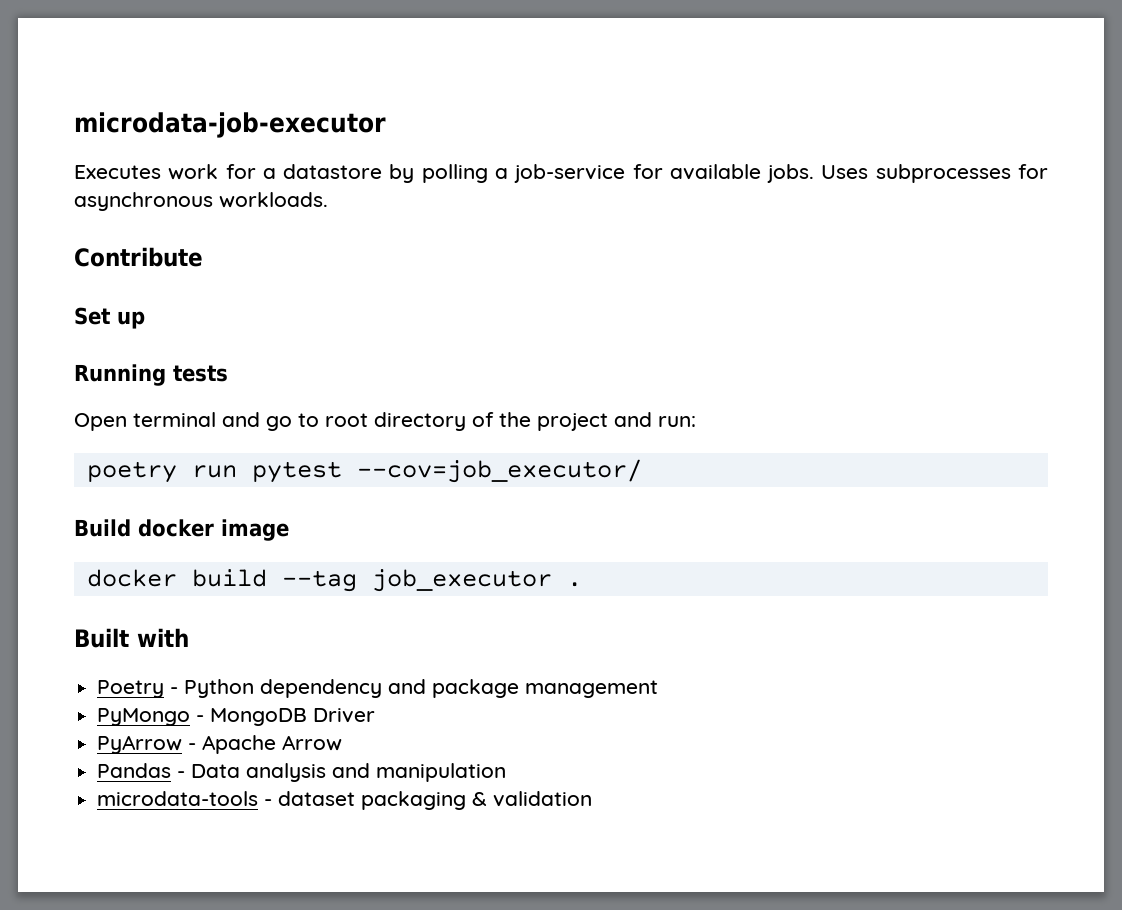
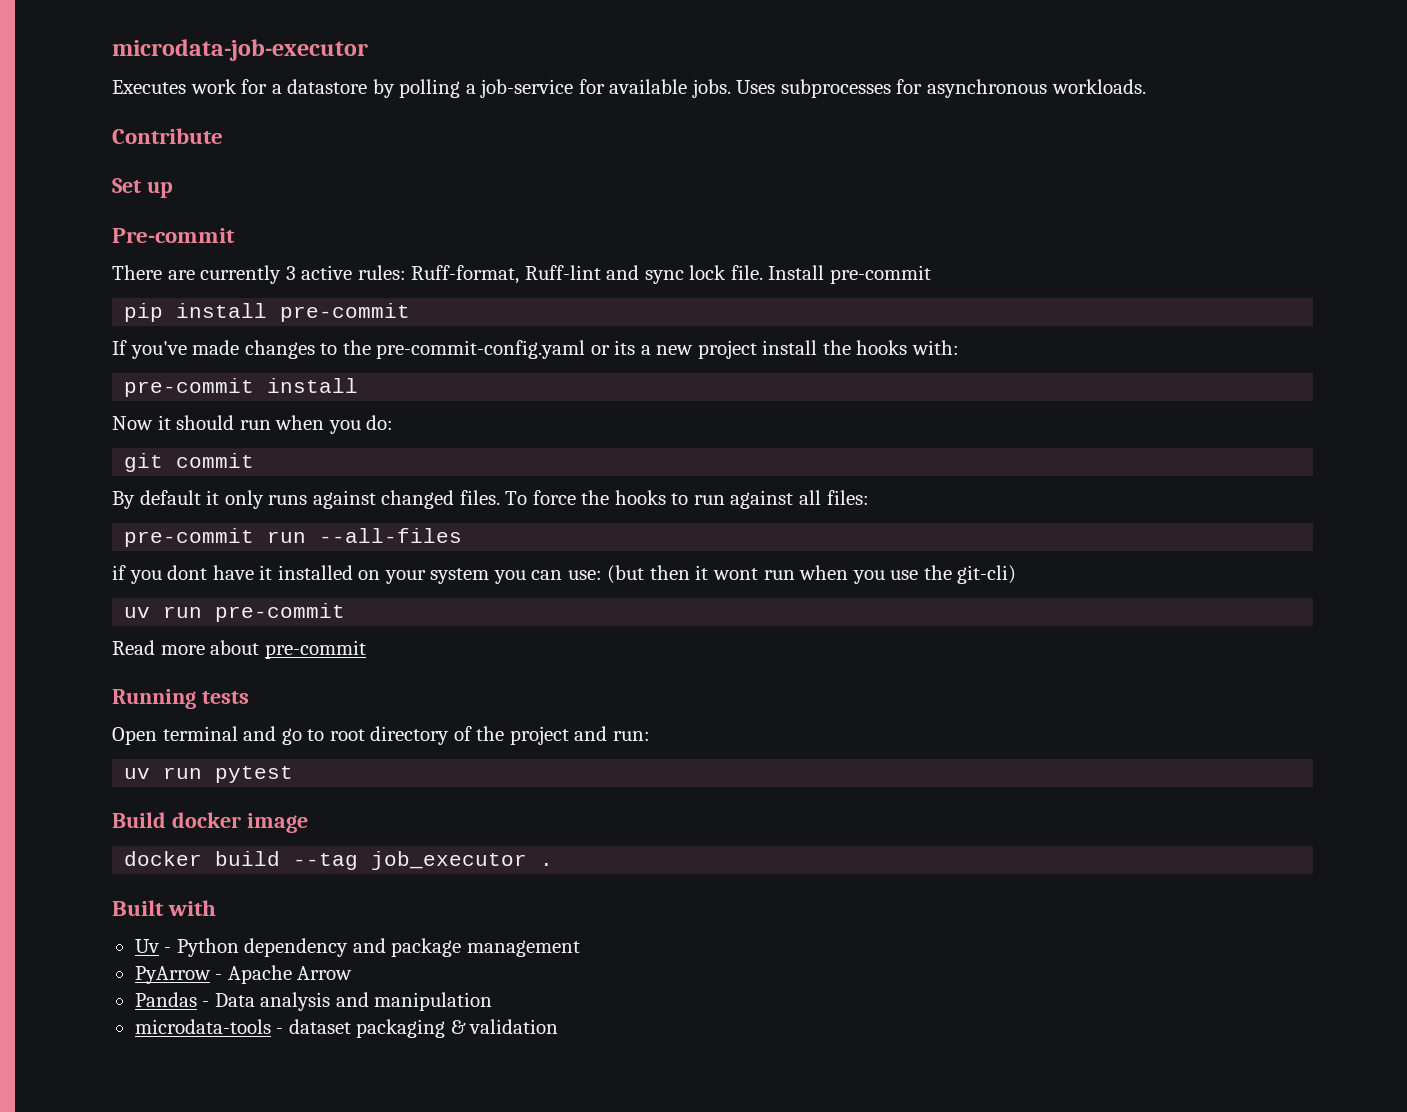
(145, 320) none -> [112,228,235,243] [112,265,931,284] [124,303,411,322] [112,340,960,359] [124,378,359,397] [112,415,394,434] [124,453,255,472] [112,490,869,509] [124,528,463,547] [112,565,1017,584] [124,603,346,622] [112,640,366,659] // Pre-commit // There are currently 3 active rules: Ruff-format, Ruff-lint and sync lock file. Install pre-commit // pip install pre-commit // If you've made changes to the pre-commit-config.yaml or its a new project install the hooks with: // pre-commit install // Now it should run when you do: // git commit // By default it only runs against changed files. To force the hooks to run against all files: // pre-commit run --all-files // if you dont have it installed on your system you can use: (but then it wont run when you use the git-cli) // uv run pre-commit // Read more about pre-commit
[86,461,177,483] poetry -> [124,768,151,779] uv
[356,459,642,483] --cov=job_executor/ -> (294, 774) none
[97,680,165,698] Poetry -> [134,939,159,953] Uv
[97,708,376,726] // PyMongo - MongoDB Driver -> (580, 948) none

